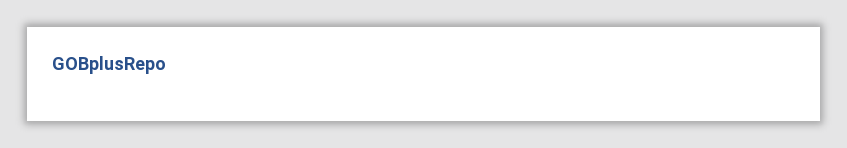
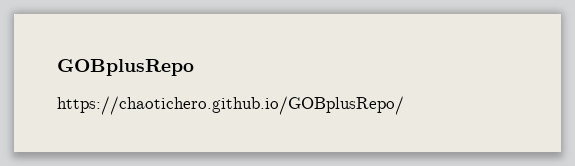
(166, 65) none -> [57,96,404,115] // https://chaotichero.github.io/GOBplusRepo/

